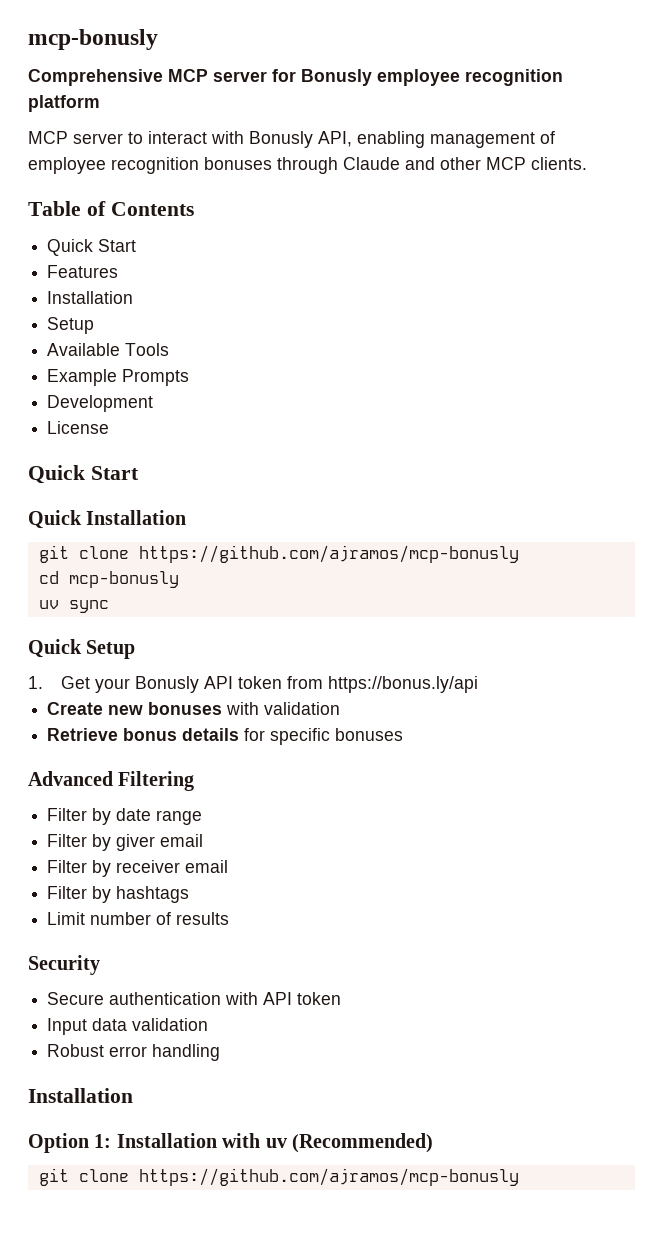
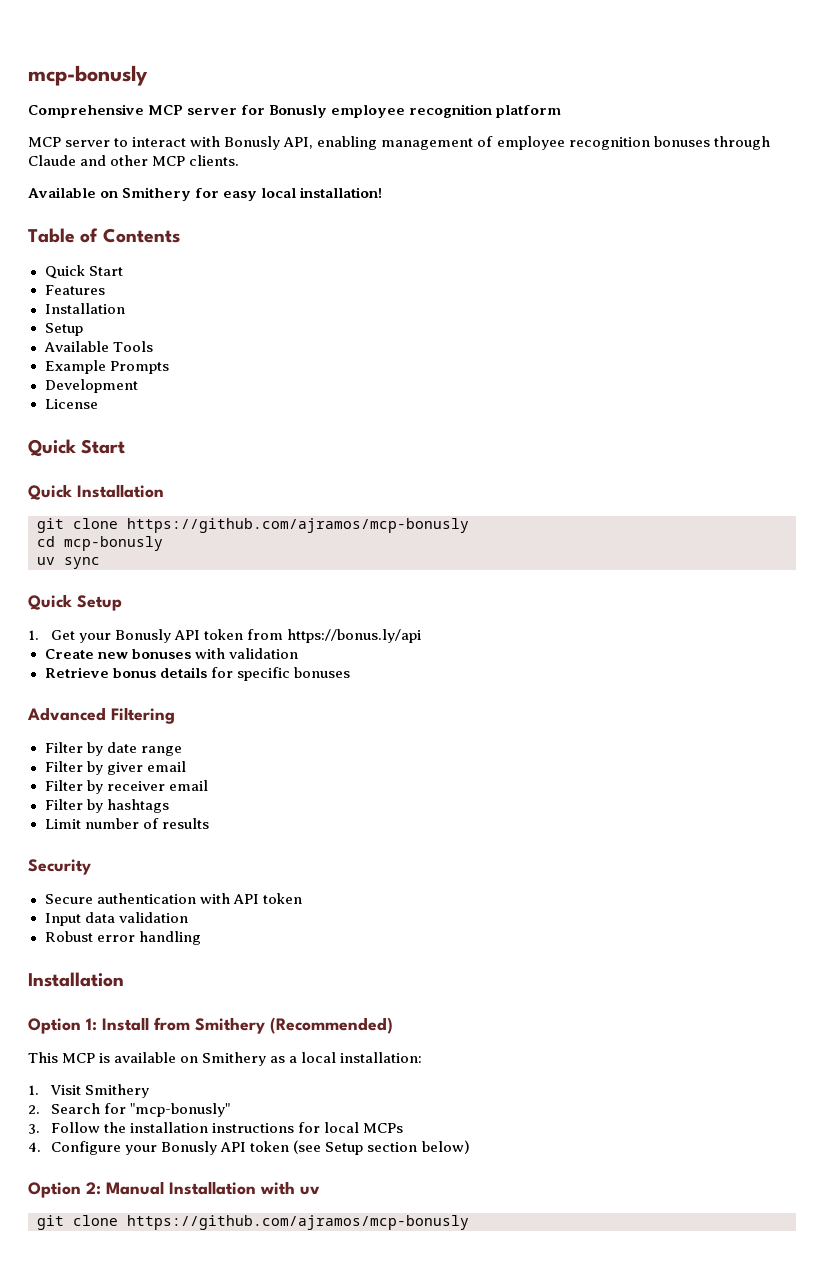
(587, 163) none -> [28,187,383,201] // Available on Smithery for easy local installation!
(112, 1141) none -> [102,1017,393,1034] [28,1052,423,1066] [28,1084,150,1098] [28,1103,231,1117] [28,1122,404,1134] [28,1140,470,1155] [28,1181,164,1198] Install from Smithery (Recommended) // This MCP is available on Smithery as a local installation: // 1. Visit Smithery // 2. Search for "mcp-bonusly" // 3. Follow the installation instructions for local MCPs // 4. Configure your Bonusly API token (see Setup section below) // Option 2: Manual
[292,1133,433,1153] (Recommended) -> (320, 1190) none

